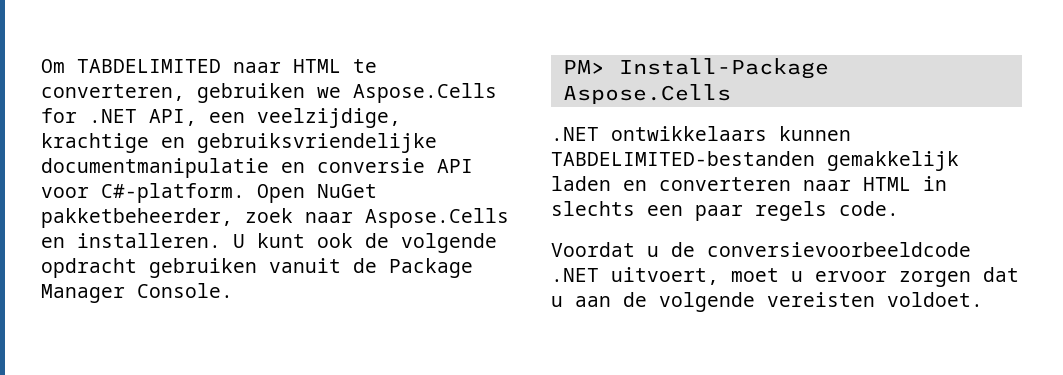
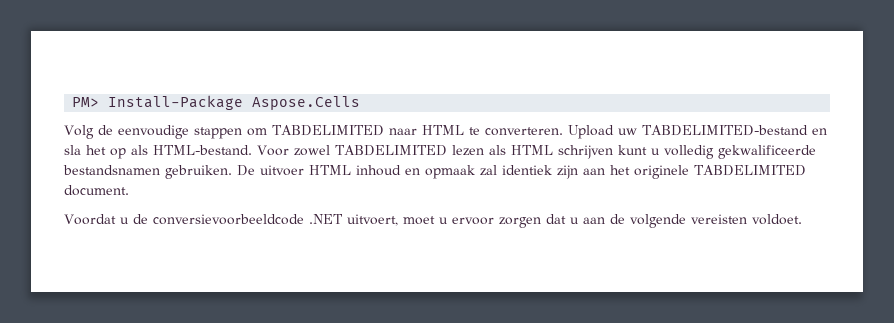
[41,59,377,73] [41,83,497,103] [41,108,401,128] [41,133,437,153] [41,158,473,178] [41,183,377,203] [41,208,509,228] [41,233,497,253] [41,258,473,278] [41,283,233,303] [562,58,829,79] [562,84,731,104] [551,126,851,141] [551,151,959,171] [551,176,947,191] [551,201,899,221] Om TABDELIMITED naar HTML te converteren, gebruiken we Aspose.Cells for .NET API, een veelzijdige, krachtige en gebruiksvriendelijke documentmanipulatie en conversie API voor C#-platform. Open NuGet pakketbeheerder, zoek naar Aspose.Cells en installeren. U kunt ook de volgende opdracht gebruiken vanuit de Package Manager Console. // PM> Install-Package Aspose.Cells // .NET ontwikkelaars kunnen TABDELIMITED-bestanden gemakkelijk laden en converteren naar HTML in slechts een paar regels code. -> [72,95,361,110] [64,125,827,139] [64,145,816,159] [63,165,806,179] [64,185,129,196] PM> Install-Package Aspose.Cells // Volg de eenvoudige stappen om TABDELIMITED naar HTML te converteren. Upload uw TABDELIMITED-bestand en sla het op als HTML-bestand. Voor zowel TABDELIMITED lezen als HTML schrijven kunt u volledig gekwalificeerde bestandsnamen gebruiken. De uitvoer HTML inhoud en opmaak zal identiek zijn aan het originele TABDELIMITED document.

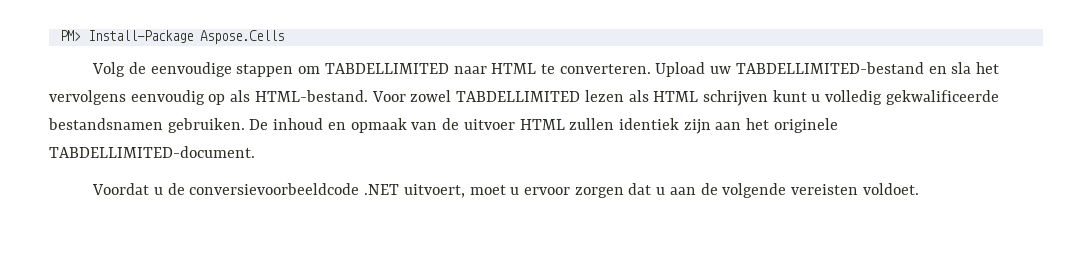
[271,125,384,136] TABDELIMITED -> [324,63,449,74] TABDELLIMITED
[641,125,808,136] TABDELIMITED-bestand -> [735,62,924,74] TABDELLIMITED-bestand
(106, 150) none -> [49,90,205,105] vervolgens eenvoudig
[334,145,447,156] TABDELIMITED -> [456,91,581,102] TABDELLIMITED
[260,165,351,176] uitvoer HTML -> (269, 124) none
[480,165,497,176] zal -> [411,118,615,130] van de uitvoer HTML zullen
[694,165,806,176] [64,185,129,196] TABDELIMITED document. -> [49,146,255,158] TABDELLIMITED-document.

